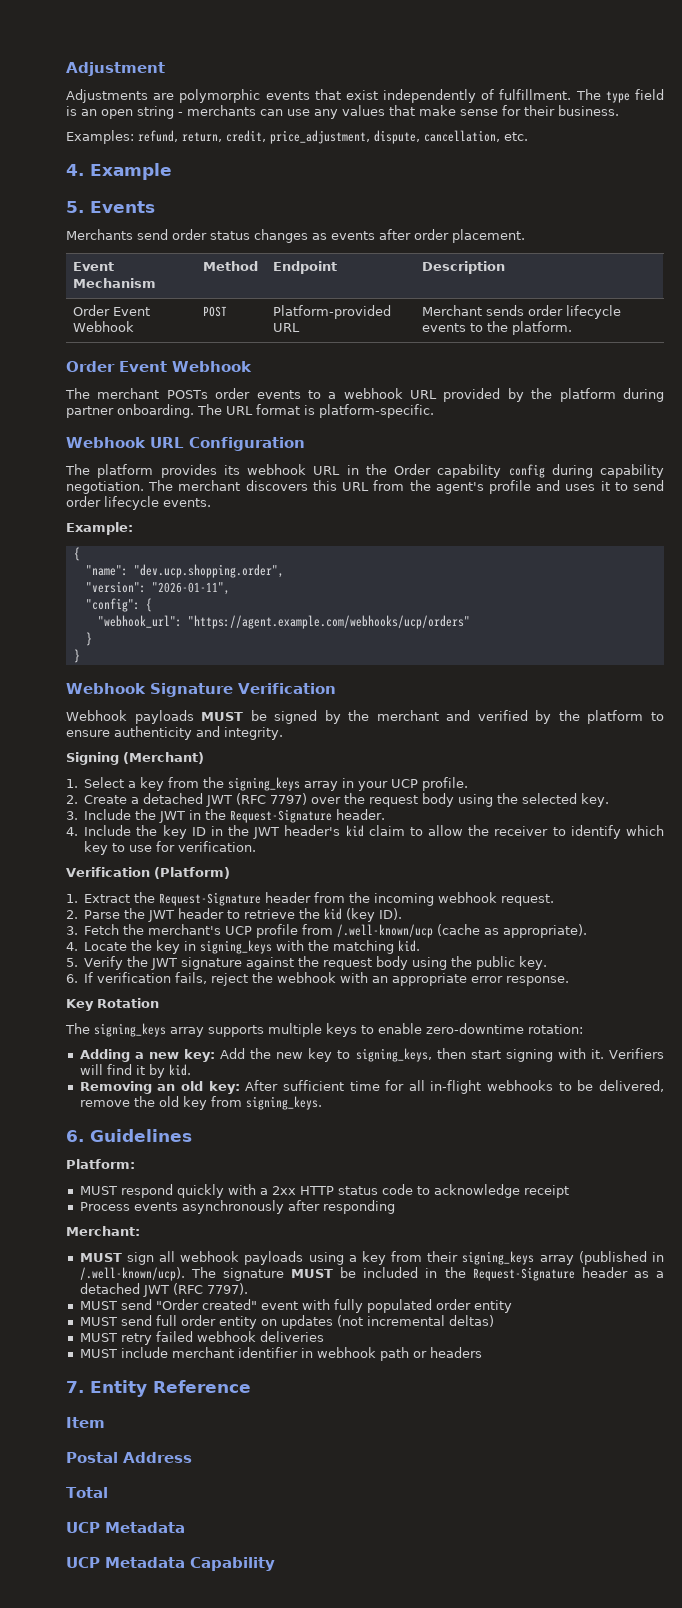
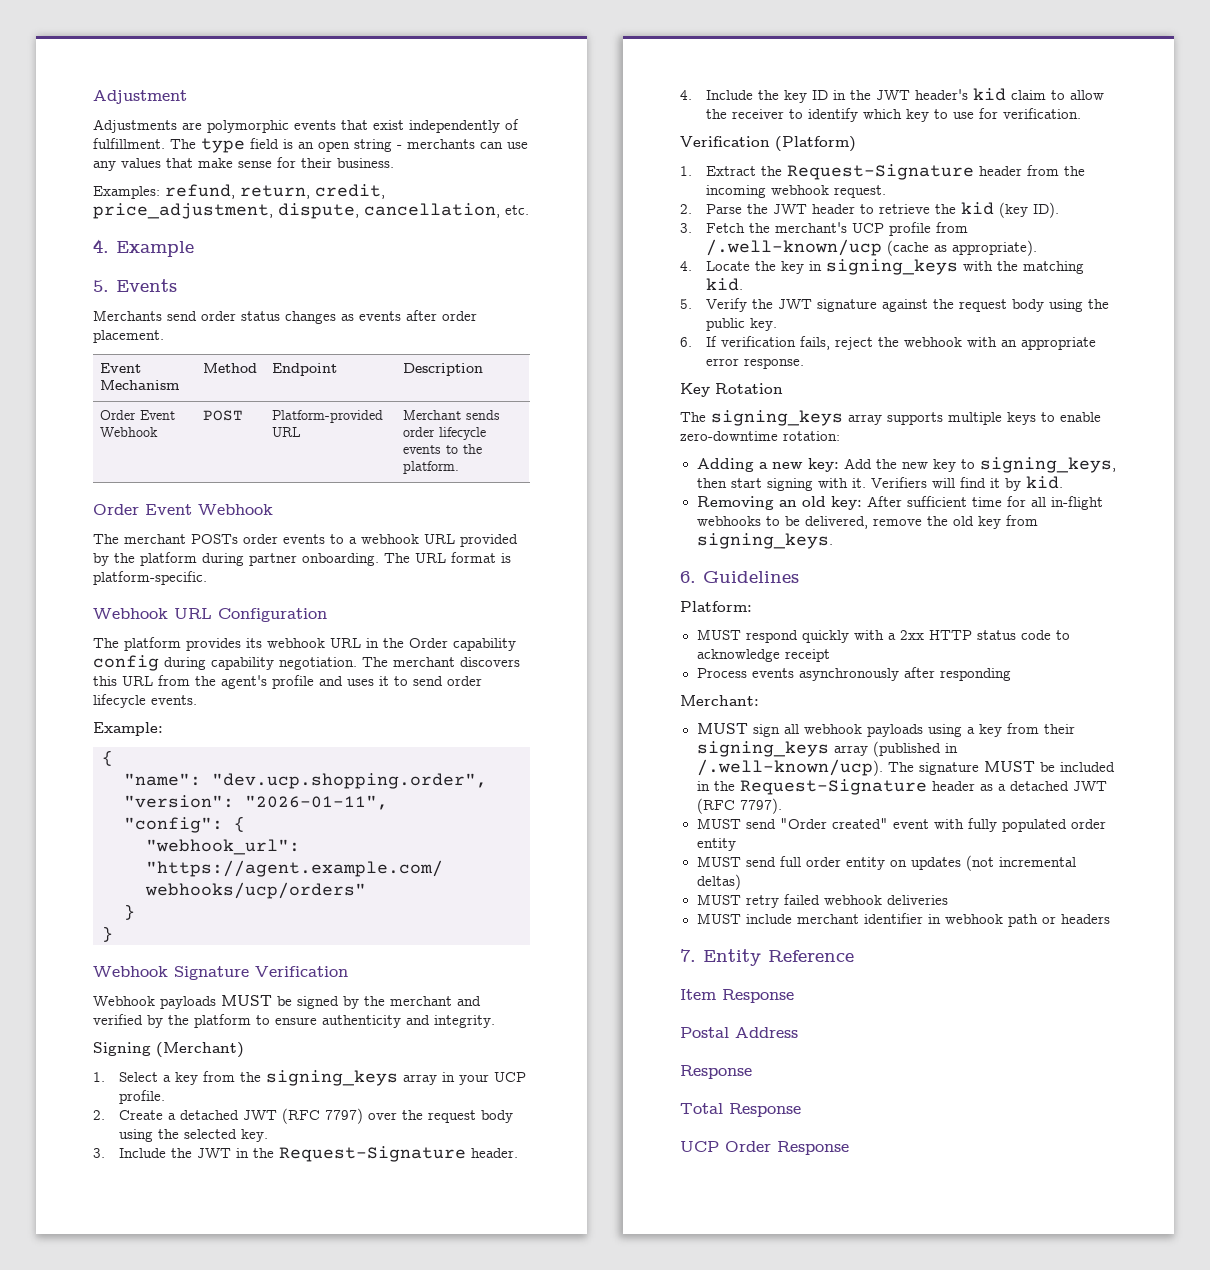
(105, 1422) none -> [722,989,794,1003] Response
(192, 1457) none -> [680,1065,752,1079] // Response
[66,1522,185,1533] [66,1557,275,1571] // UCP Metadata // UCP Metadata Capability -> [729,1103,801,1117] [680,1141,849,1155] Response // UCP Order Response

